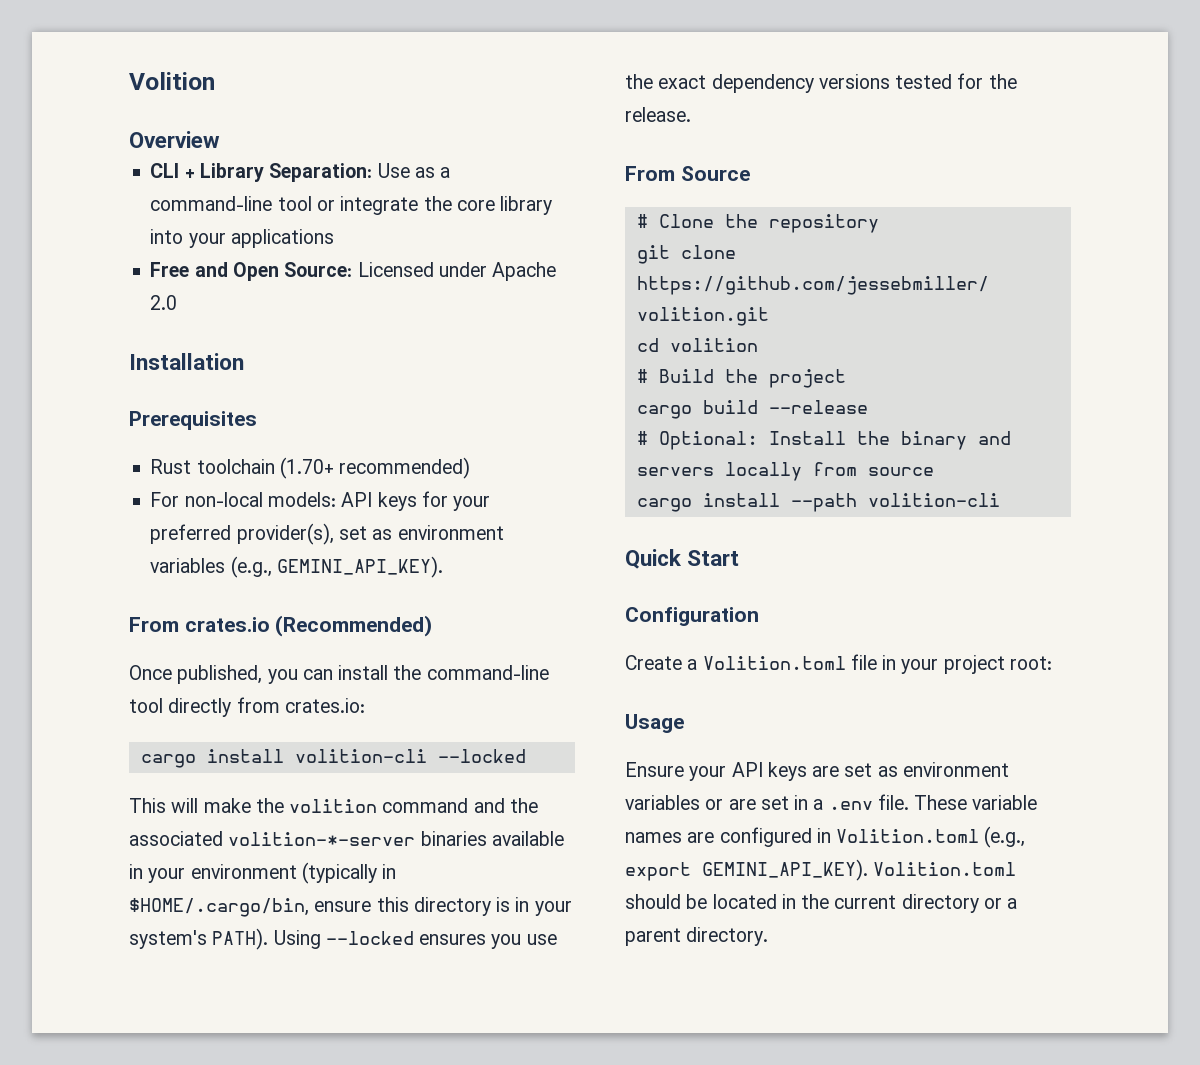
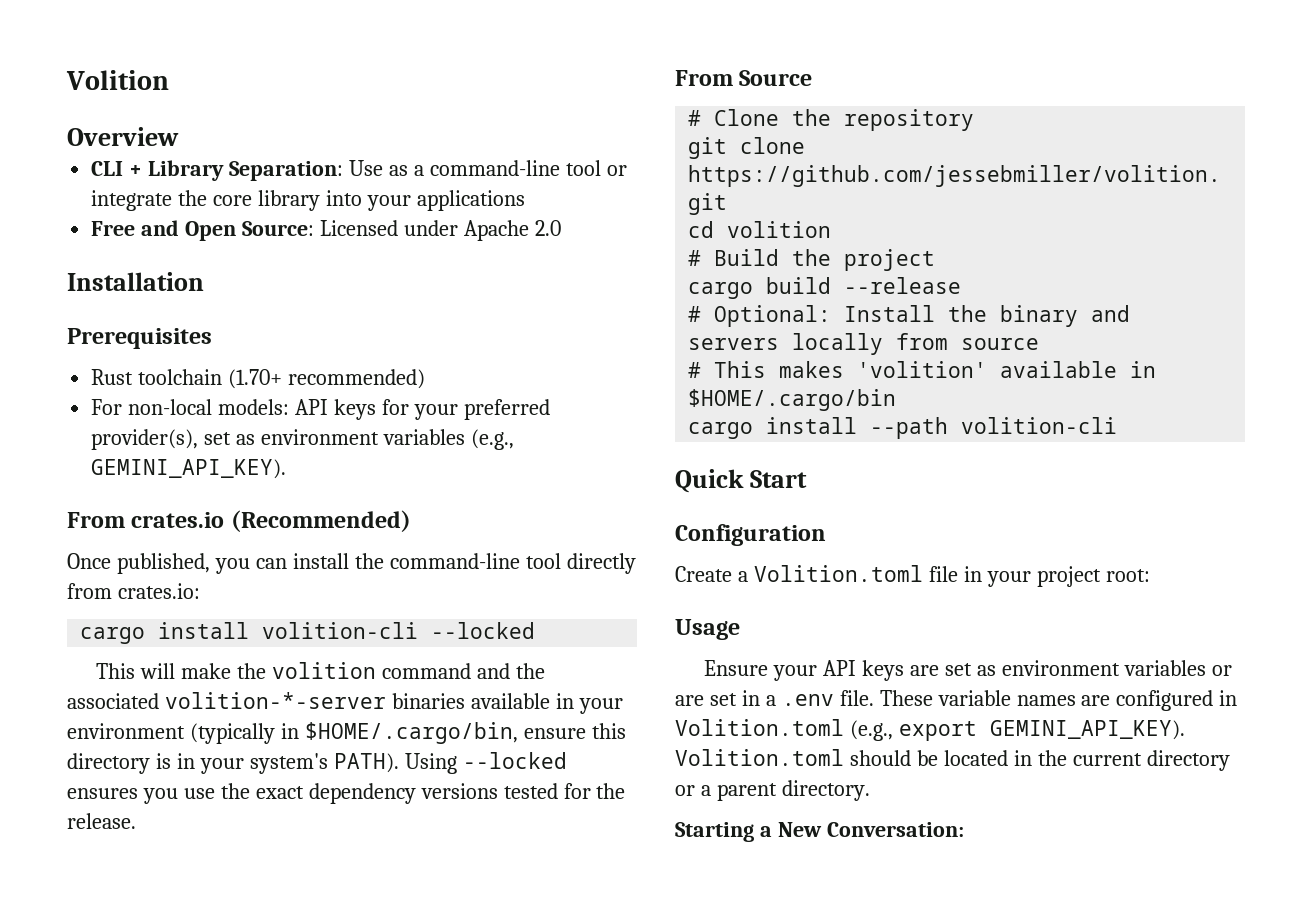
(934, 471) none -> [688,361,1157,378] [688,389,897,411] // # This makes 'volition' available in $HOME/.cargo/bin
(769, 936) none -> [675,822,964,842] // Starting a New Conversation:

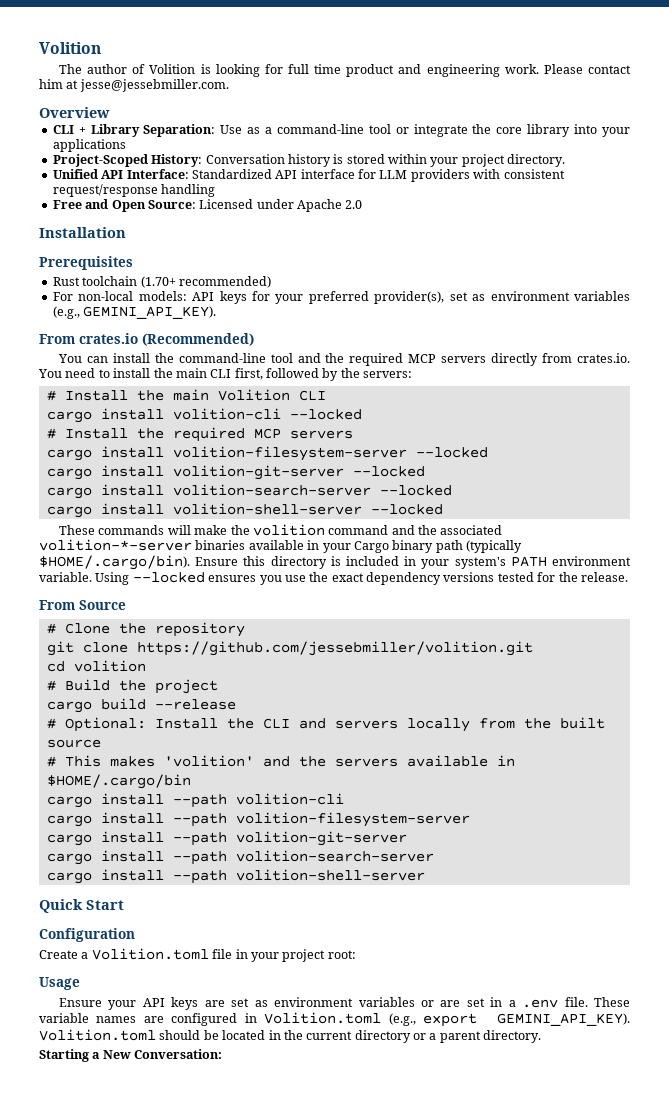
[66,70,169,90] Volition -> [39,42,101,54] [59,64,631,77] [39,79,229,92] Volition // The author of Volition is looking for full time product and engineering work. Please contact him at jesse@jessebmiller.com.
(525, 200) none -> [52,154,566,167] [52,169,565,182] [52,184,216,197] // Project-Scoped History: Conversation history is stored within your project directory. // Unified API Interface: Standardized API interface for LLM providers with consistent request/response handling
[67,553,250,574] Once published, you -> [58,354,83,363] You
[566,553,636,574] [67,583,200,599] [80,622,536,644] [96,663,136,679] directly from crates.io: // cargo install volition-cli --locked // This -> [297,353,631,366] [38,368,413,381] [46,389,326,401] [46,408,362,423] [46,427,353,442] [46,446,488,461] [46,465,425,480] [46,484,452,499] [46,503,443,518] [59,525,165,535] and the required MCP servers directly from crates.io. You need to install the main CLI first, followed by the servers: // # Install the main Volition CLI // cargo install volition-cli --locked // # Install the required MCP servers // cargo install volition-filesystem-server --locked // cargo install volition-git-server --locked // cargo install volition-search-server --locked // cargo install volition-shell-server --locked // These commands
[67,722,586,744] environment (typically in $HOME/.cargo/bin, ensure -> [353,540,522,553] [39,555,239,570] Cargo binary path (typically $HOME/.cargo/bin). Ensure
(171, 761) none -> [345,556,399,566] included
[333,753,399,773] PATH). -> [510,556,631,567] [39,572,92,582] PATH environment variable.
[1000,305,1079,327] binary -> [262,718,290,729] CLI
(949, 341) none -> [523,717,605,729] the built
(988, 369) none -> [262,756,398,767] and the servers
(1118, 425) none -> [46,812,470,827] [46,831,407,846] [46,850,434,865] [46,869,425,884] // cargo install --path volition-filesystem-server // cargo install --path volition-git-server // cargo install --path volition-search-server // cargo install --path volition-shell-server

